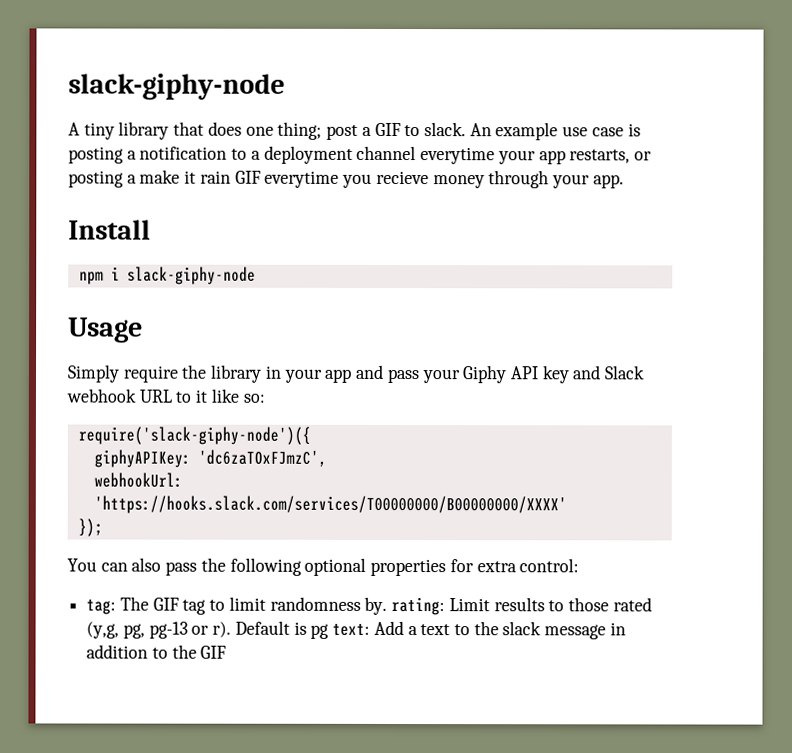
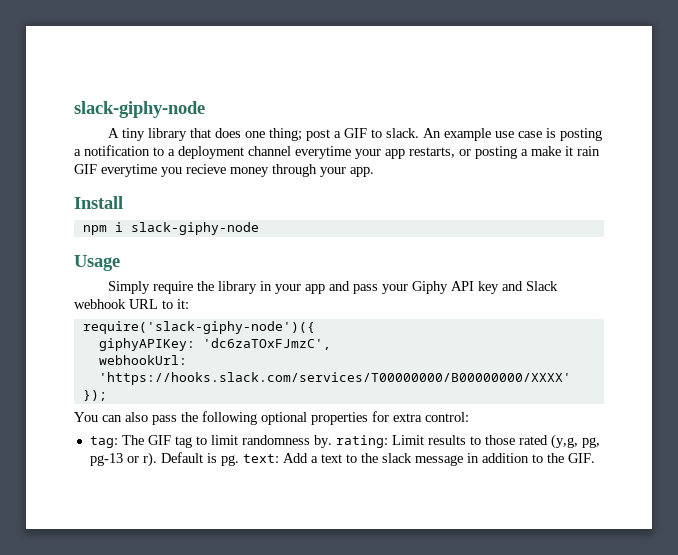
[195,388,265,403] it like so: -> [177,299,189,309] it:
[310,623,330,639] pg -> [220,455,239,466] pg.
[200,645,227,659] GIF -> [567,453,595,463] GIF.

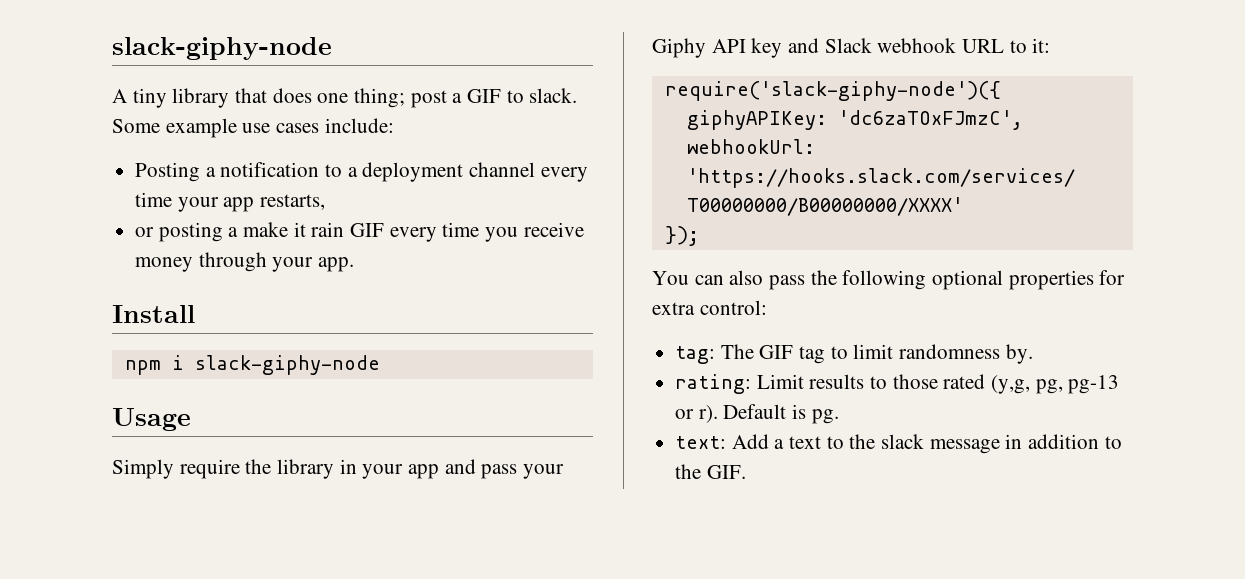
[422,128,441,138] An -> [112,119,160,133] Some
[517,128,602,141] case is posting -> [276,118,394,133] [135,162,201,182] cases include: // Posting
[295,146,351,159] everytime -> [540,167,588,182] [135,192,173,207] every time
(455, 152) none -> (326, 202) //
[101,164,226,177] everytime you recieve -> [389,222,584,242] every time you receive
(332, 441) none -> (1033, 354) //
(239, 460) none -> (839, 416) //

